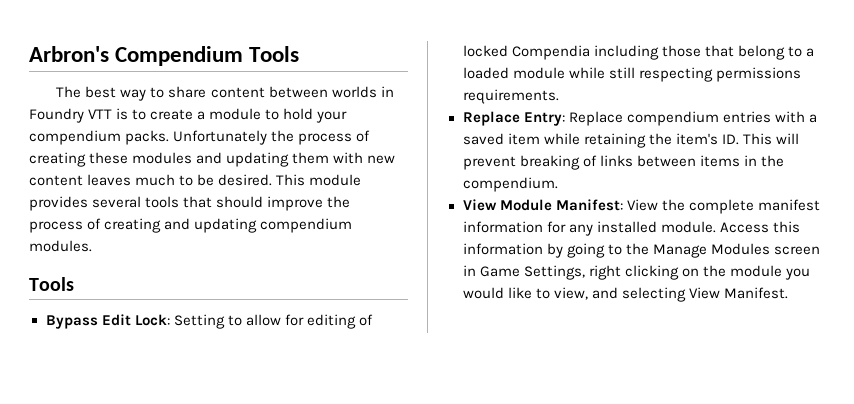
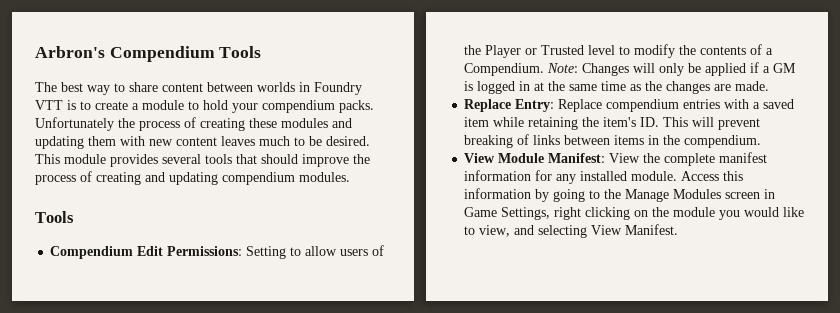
[45,314,373,329] [462,45,814,60] [462,67,801,82] [462,89,559,104] Bypass Edit Lock: Setting to allow for editing of locked Compendia including those that belong to a loaded module while still respecting permissions requirements. -> [50,245,385,259] [464,44,774,58] [464,62,797,76] [464,81,770,94] Compendium Edit Permissions: Setting to allow users of the Player or Trusted level to modify the contents of a Compendium. Note: Changes will only be applied if a GM is logged in at the same time as the changes are made.

